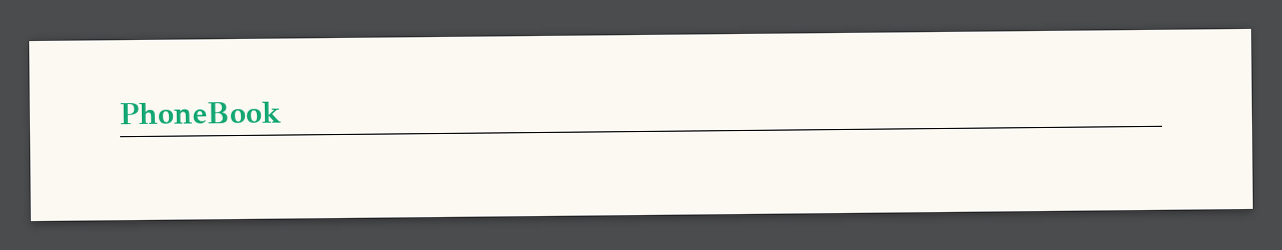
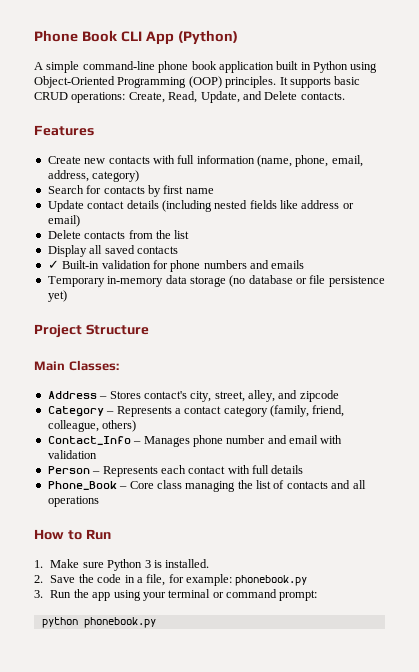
[119,101,281,125] PhoneBook -> [34,30,238,45] [34,61,378,73] [34,76,361,88] [34,91,345,103] [34,125,94,136] [47,155,363,167] [47,170,140,182] [47,185,214,197] [47,200,354,212] [47,215,80,227] [47,230,190,239] [47,245,178,257] [47,260,305,272] [47,275,385,287] [47,290,67,302] [34,324,149,338] [34,360,119,371] [47,390,339,402] [47,405,345,417] [47,420,137,432] [47,435,343,447] [47,450,97,459] [47,465,304,477] [47,480,366,492] [47,496,99,507] [34,529,111,540] [34,559,210,571] [34,574,308,586] [34,589,318,601] [41,617,156,628] Phone Book CLI App (Python) // A simple command-line phone book application built in Python using Object-Oriented Programming (OOP) principles. It supports basic CRUD operations: Create, Read, Update, and Delete contacts. // Features // Create new contacts with full information (name, phone, email, address, category) // Search for contacts by first name // Update contact details (including nested fields like address or email) // Delete contacts from the list // Display all saved contacts // ✓ Built-in validation for phone numbers and emails // Temporary in-memory data storage (no database or file persistence yet) // Project Structure // Main Classes: // Address – Stores contact's city, street, alley, and zipcode // Category – Represents a contact category (family, friend, colleague, others) // Contact_Info – Manages phone number and email with validation // Person – Represents each contact with full details // Phone_Book – Core class managing the list of contacts and all operations // How to Run // 1. Make sure Python 3 is installed. // 2. Save the code in a file, for example: phonebook.py // 3. Run the app using your terminal or command prompt: // python phonebook.py

